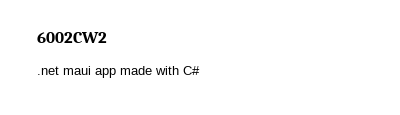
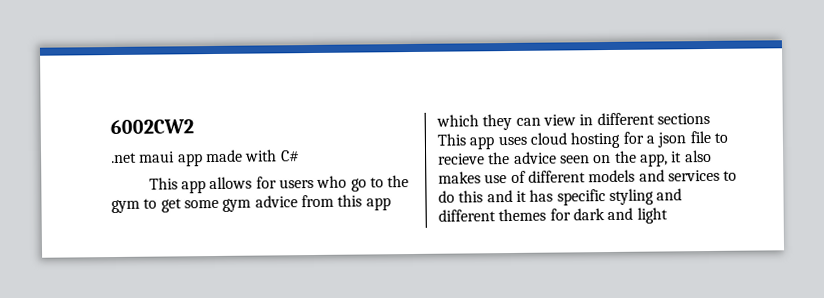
(200, 70) none -> [148,175,410,194] [111,194,391,214] [436,112,710,131] [437,130,728,150] [438,149,712,167] [438,169,738,184] [438,188,683,206] [438,207,668,224] // This app allows for users who go to the gym to get some gym advice from this app which they can view in different sections This app uses cloud hosting for a json file to recieve the advice seen on the app, it also makes use of different models and services to do this and it has specific styling and different themes for dark and light

